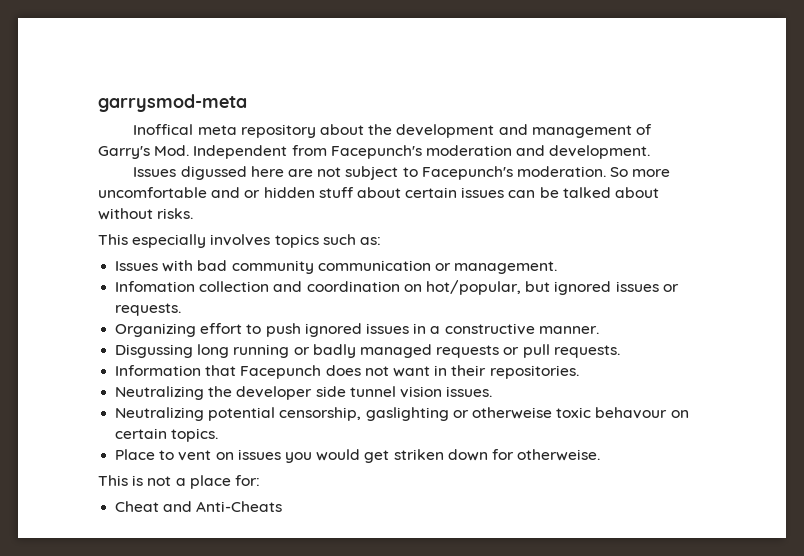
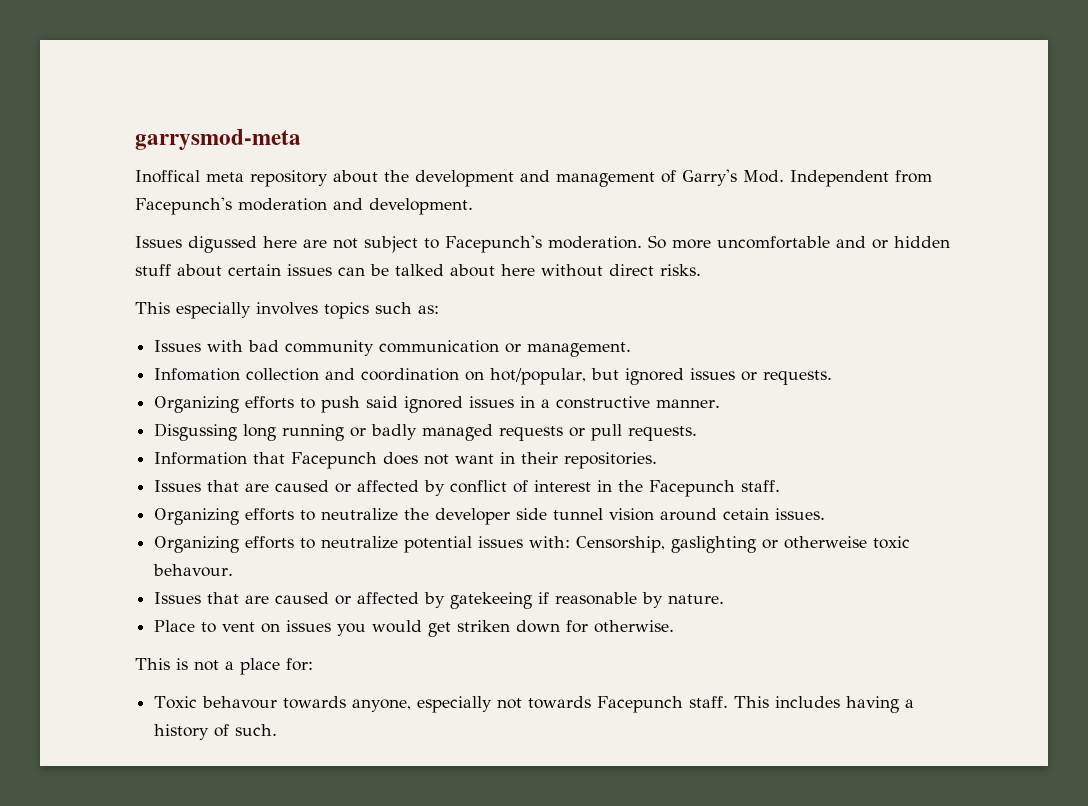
[98,208,153,220] without -> [501,264,654,277] here without direct
[200,323,243,334] effort -> [245,396,295,409] efforts
(301, 330) none -> [366,396,399,408] said
[115,386,205,400] Neutralizing -> [154,480,781,497] [154,508,399,525] Issues that are caused or affected by conflict of interest in the Facepunch staff. // Organizing efforts to neutralize
(442, 392) none -> [660,508,770,521] around cetain
[115,407,689,421] [115,428,219,442] Neutralizing potential censorship, gaslighting or otherweise toxic behavour on certain topics. -> [154,536,911,553] [153,564,234,577] [154,592,725,609] Organizing efforts to neutralize potential issues with: Censorship, gaslighting or otherweise toxic behavour. // Issues that are caused or affected by gatekeeing if reasonable by nature.
[517,449,601,461] otherweise. -> [594,620,675,633] otherwise.
[115,501,283,512] Cheat and Anti-Cheats -> [154,696,915,713] [154,724,278,740] Toxic behavour towards anyone, especially not towards Facepunch staff. This includes having a history of such.

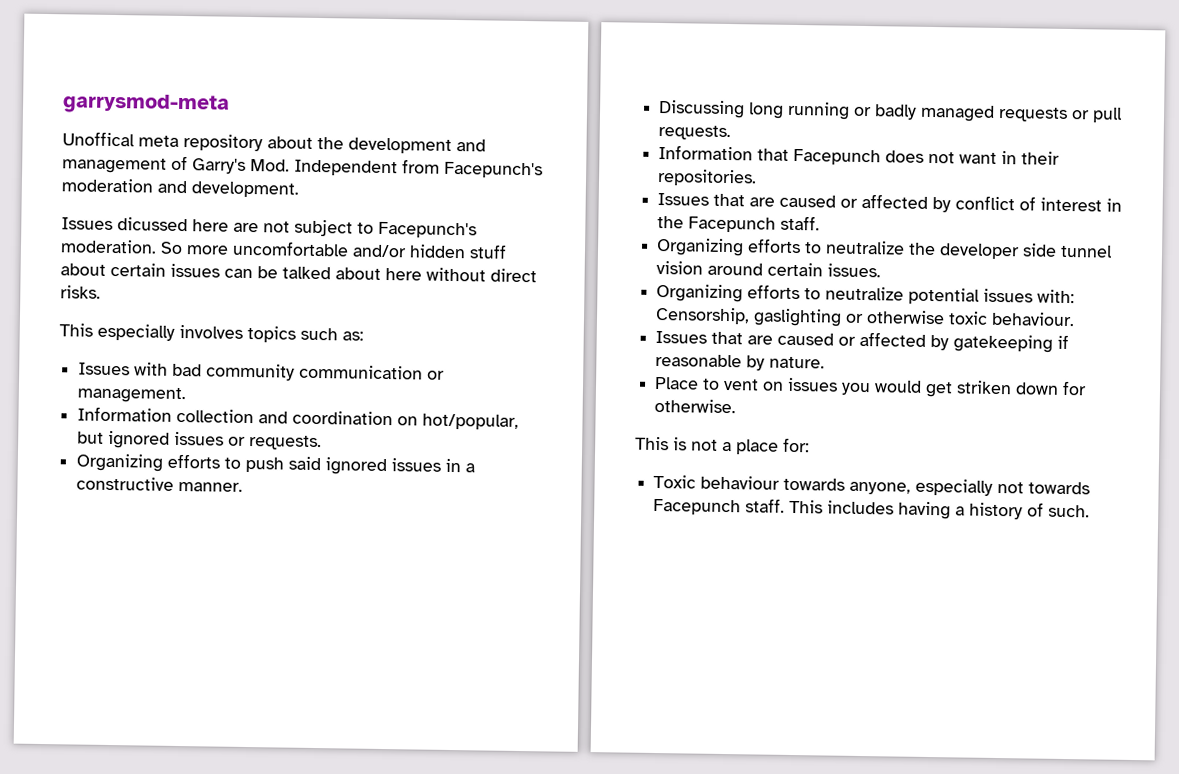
[135,170,200,183] Inoffical -> [62,131,135,147] Unoffical
[188,236,257,253] digussed -> [117,217,188,232] dicussed
[836,236,888,249] and or -> [352,244,407,258] and/or
[154,368,241,381] Infomation -> [77,406,173,422] Information
[154,423,238,441] Disgussing -> [658,99,746,119] Discussing
[723,508,770,520] cetain -> [767,262,824,277] certain
[784,536,911,549] [153,564,234,577] [154,592,533,609] otherweise toxic behavour. // Issues that are caused or affected by gatekeeing -> [866,310,1076,327] [655,330,1054,353] otherwise toxic behaviour. // Issues that are caused or affected by gatekeeping
[202,696,278,709] behavour -> [700,475,781,490] behaviour

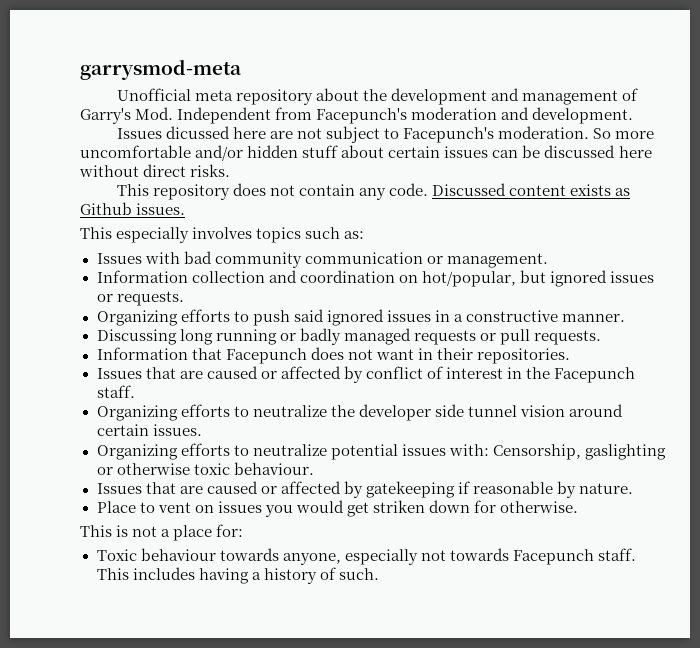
[62,131,135,147] Unoffical -> [116,88,191,101] Unofficial
[282,266,381,280] talked about -> [544,145,616,158] discussed
(101, 292) none -> [116,183,631,200] [80,202,186,215] // This repository does not contain any code. Discussed content exists as Github issues.

